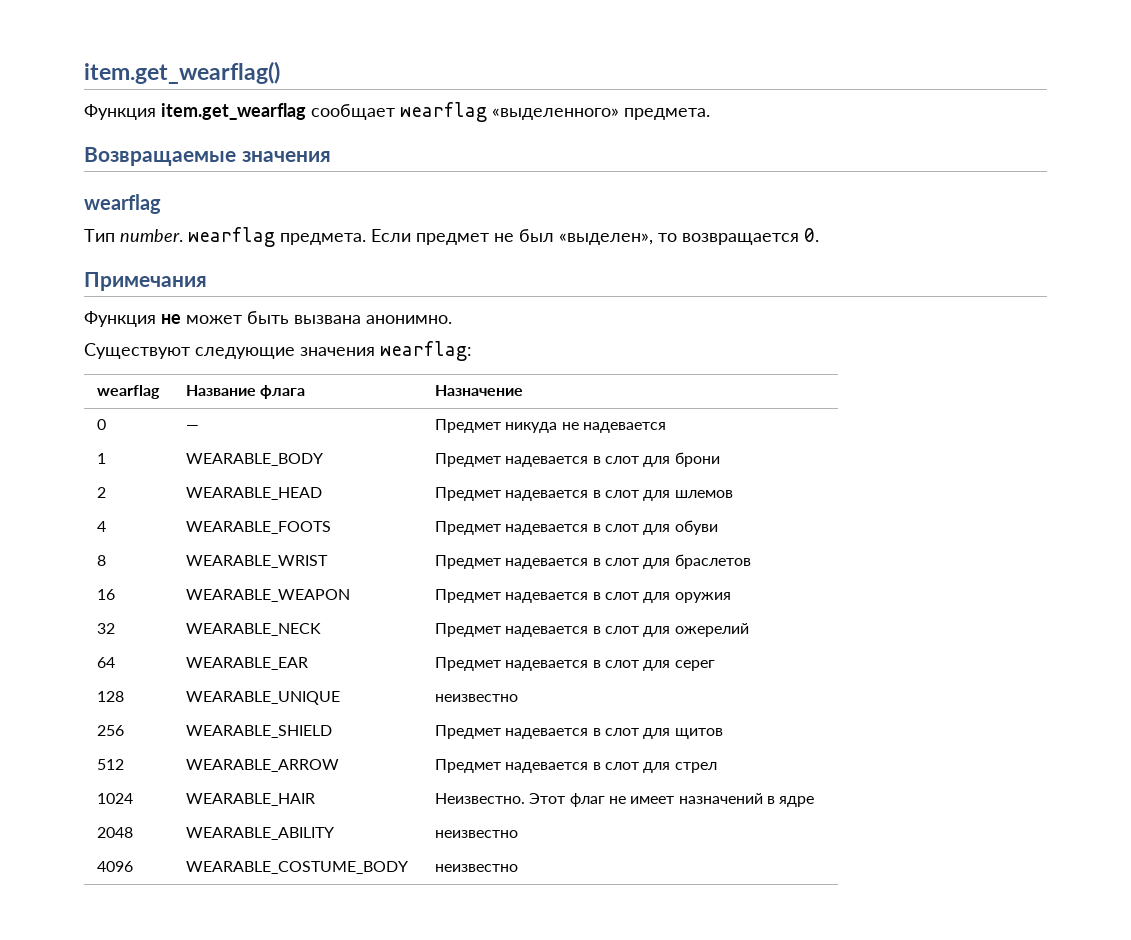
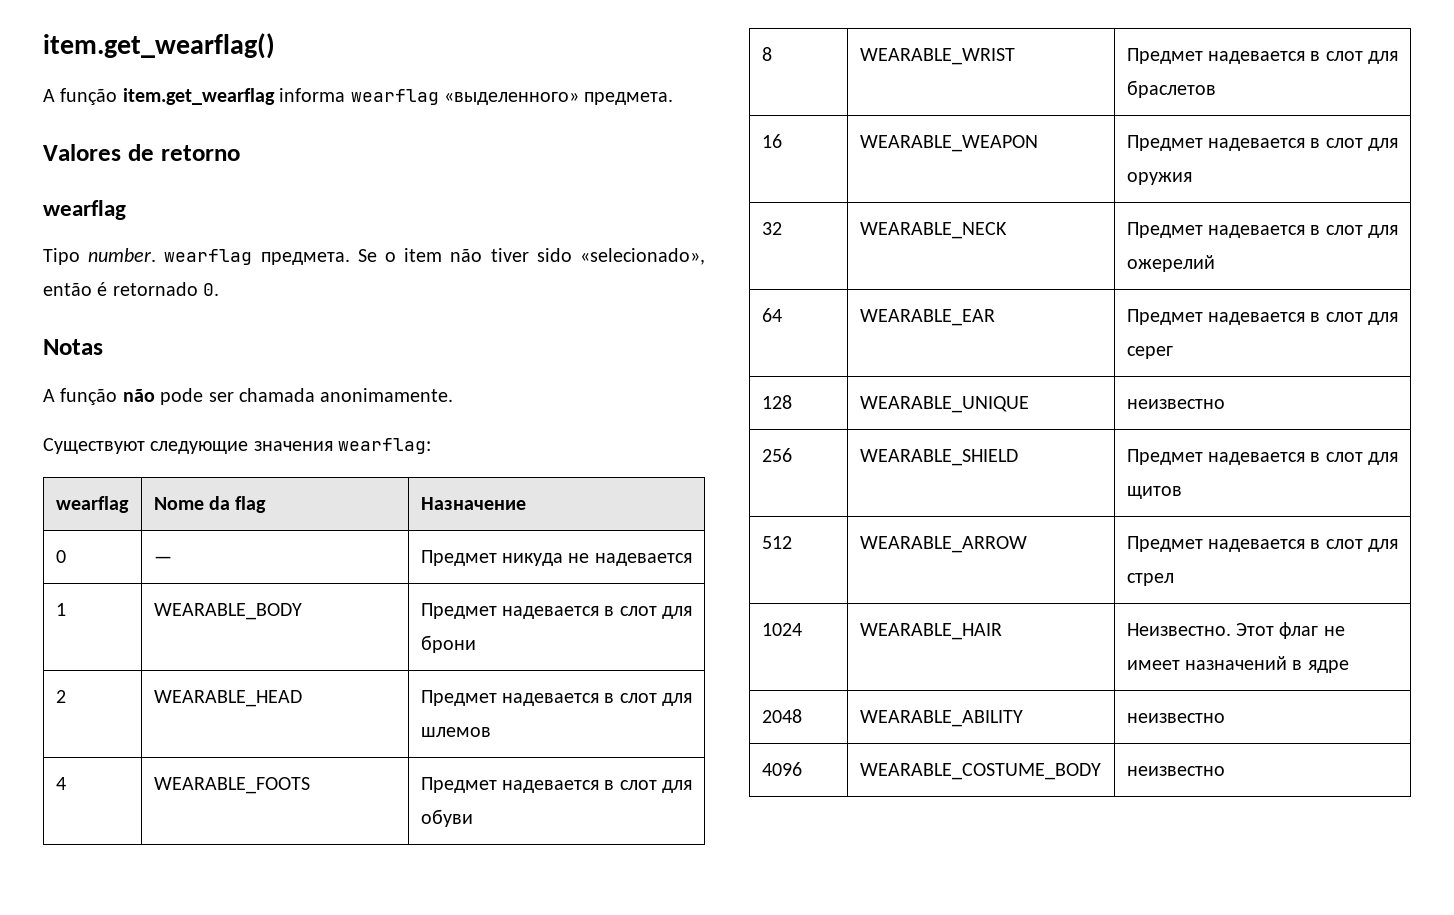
[84,103,395,120] Функция item.get_wearflag сообщает -> [43,88,346,105] A função item.get_wearflag informa
[84,147,331,166] Возвращаемые значения -> [43,144,240,161] Valores de retorno
[84,229,115,242] Тип -> [43,248,80,265] Tipo
[371,228,819,245] [84,272,207,291] [84,311,452,327] Если предмет не был «выделен», то возвращается 0. // Примечания // Функция не может быть вызвана анонимно. -> [357,248,705,265] [43,282,220,296] [43,339,103,355] [43,388,454,405] Se o item não tiver sido «selecionado», então é retornado 0. // Notas // A função não pode ser chamada anonimamente.
[186,385,306,399] Название флага -> [153,496,267,513] Nome da flag

